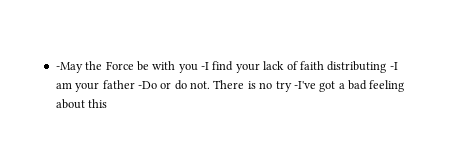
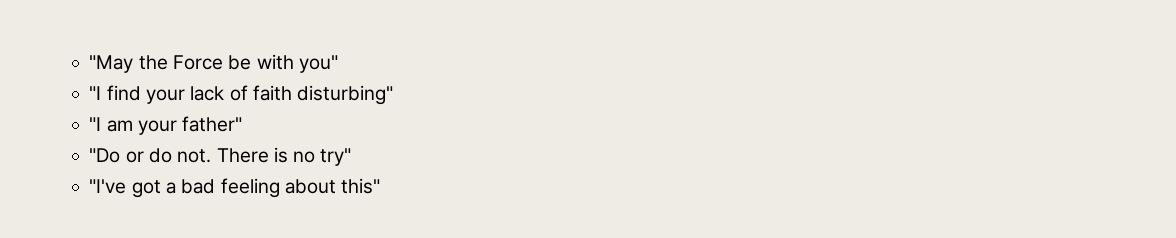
[55,62,83,73] -May -> [89,55,134,73] "May
[178,62,209,73] you -I -> [298,55,338,73] [89,86,102,100] you" // "I
[327,61,398,73] [55,80,157,92] distributing -I am your father -Do -> [297,85,394,105] [89,116,243,135] [89,148,121,163] disturbing" // "I am your father" // "Do
[275,81,316,92] try -I've -> [320,148,352,166] [89,179,127,194] try" // "I've
[88,99,108,108] this -> [341,178,381,194] this"

